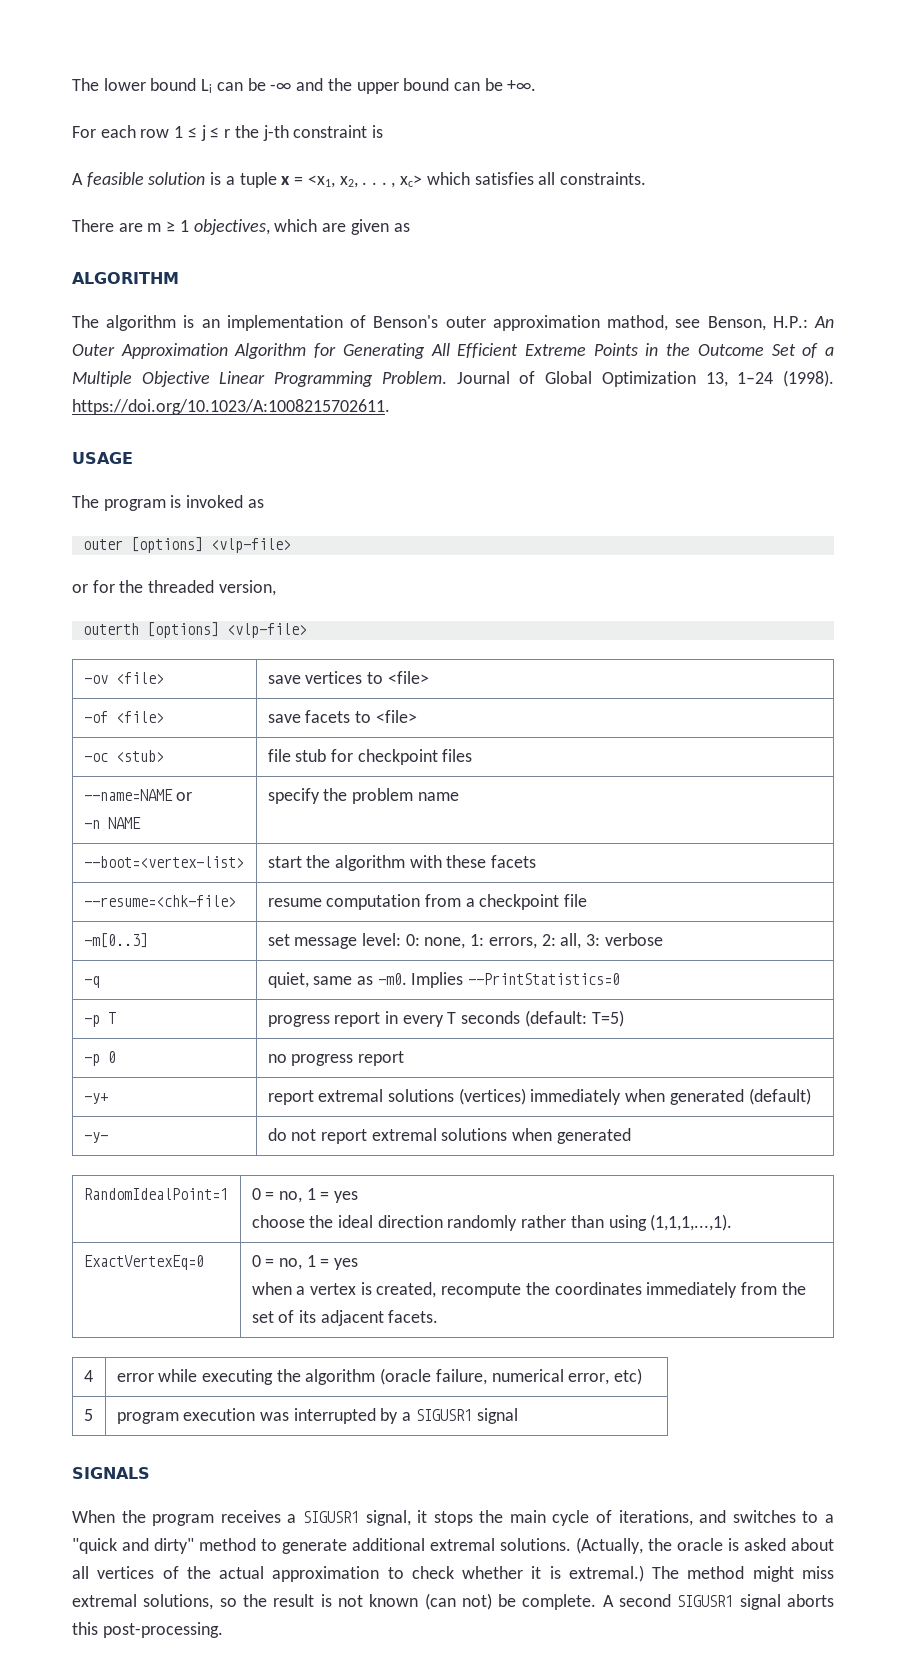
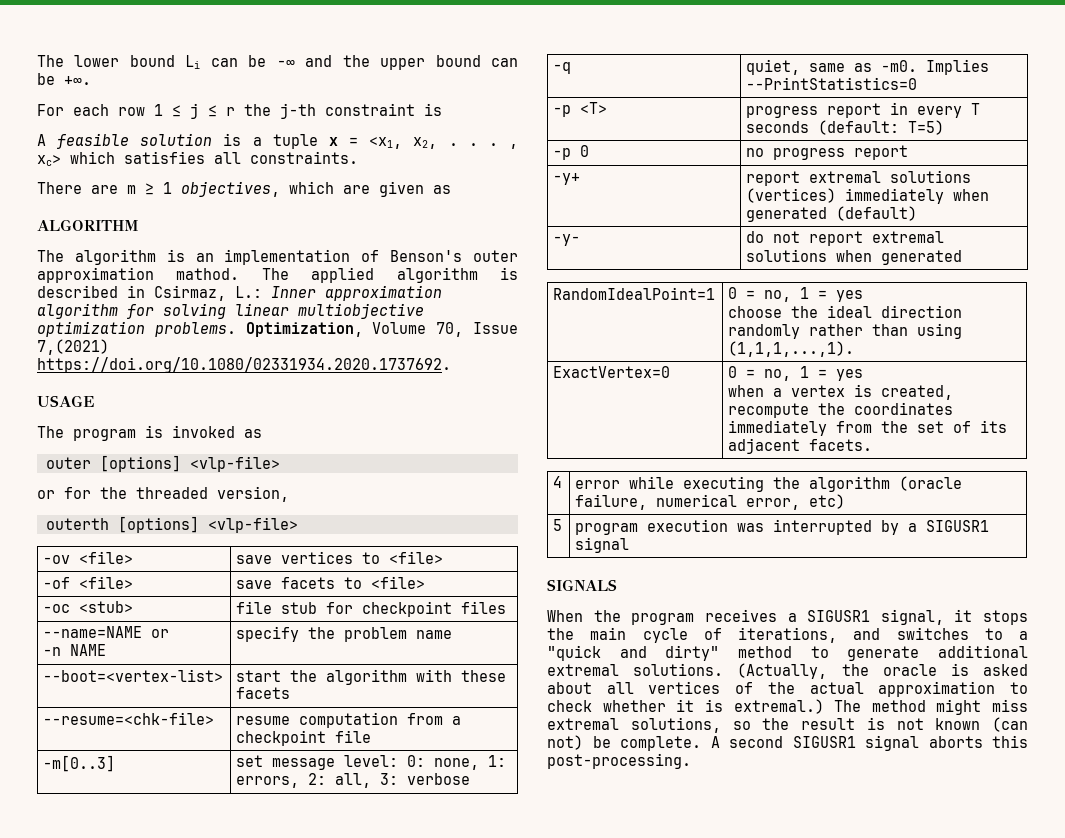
[607,315,835,331] [72,343,834,359] [72,370,835,387] [72,399,390,415] mathod, see Benson, H.P.: An Outer Approximation Algorithm for Generating All Efficient Extreme Points in the Outcome Set of a Multiple Objective Linear Programming Problem. Journal of Global Optimization 13, 1–24 (1998). https://doi.org/10.1023/A:1008215702611. -> [176,267,518,283] [37,285,442,301] [37,303,424,319] [37,321,518,337] [37,339,109,355] [37,357,451,373] mathod. The applied algorithm is described in Csirmaz, L.: Inner approximation algorithm for solving linear multiobjective optimization problems. Optimization, Volume 70, Issue 7,(2021) https://doi.org/10.1080/02331934.2020.1737692.
[107,1012,116,1024] T -> [580,102,608,114] <T>
[83,1255,204,1270] ExactVertexEq=0 -> [553,366,671,378] ExactVertex=0

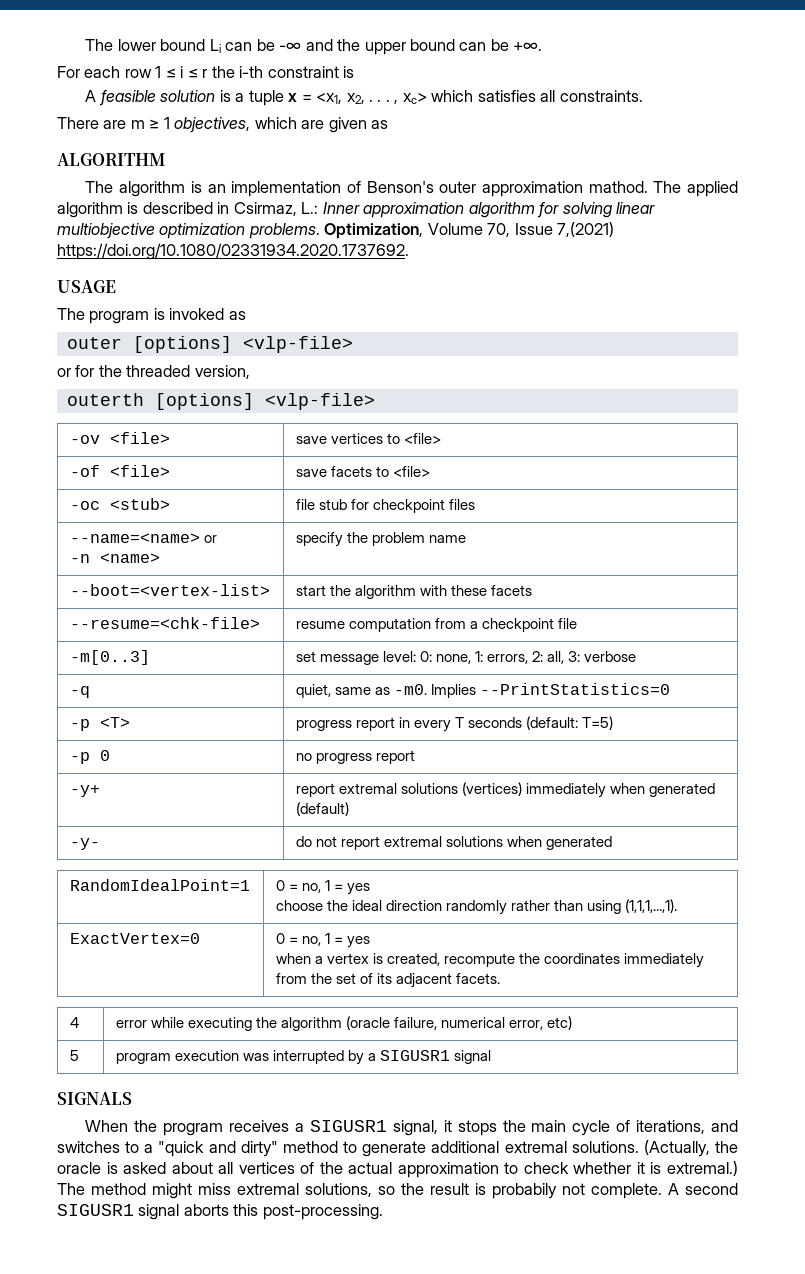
[190,103,199,119] j -> [180,66,184,78] i
[280,103,316,119] j-th -> [239,66,264,78] i-th
[43,626,143,638] --name=NAME -> [69,533,200,543] --name=<name>
[70,644,107,656] NAME -> [99,553,160,563] <name>
[896,717,1028,732] [547,735,611,750] not known (can not) be -> [492,1183,585,1199] probabily not

